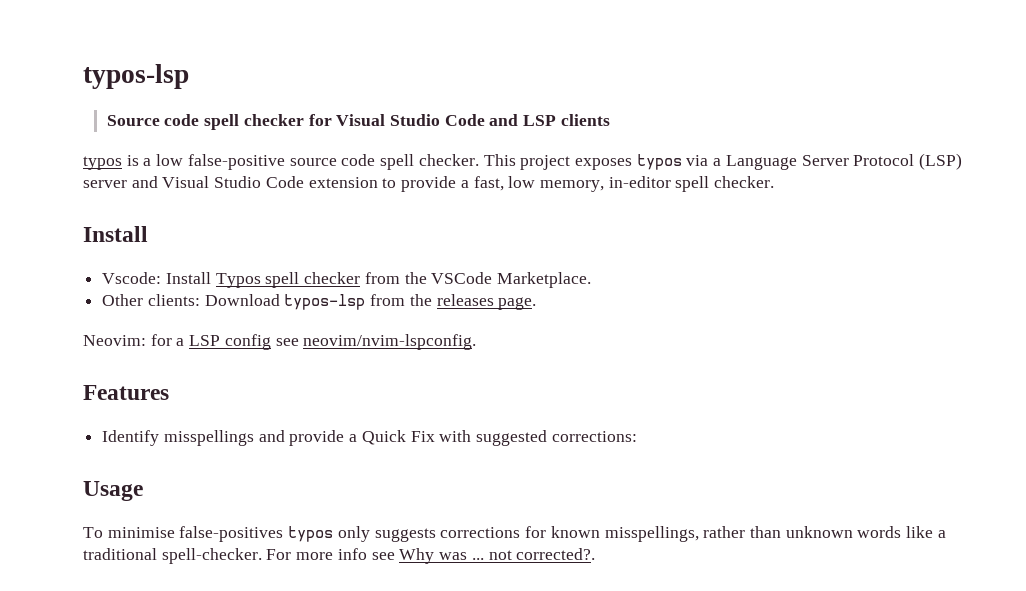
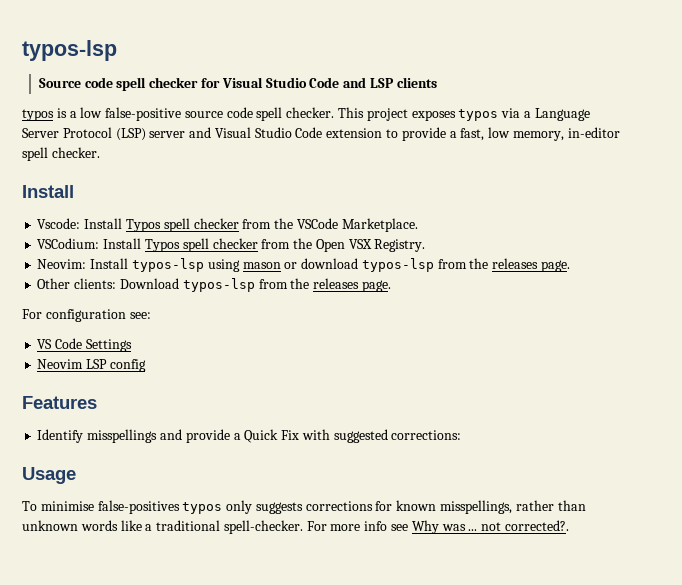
(592, 280) none -> [37,238,426,252] [37,258,570,272] // VSCodium: Install Typos spell checker from the Open VSX Registry. // Neovim: Install typos-lsp using mason or download typos-lsp from the releases page.
[83,334,185,346] Neovim: for a -> [22,309,151,322] [37,338,132,352] [37,359,84,369] For configuration see: // VS Code Settings // Neovim
[275,334,477,350] see neovim/nvim-lspconfig. -> (146, 365) none

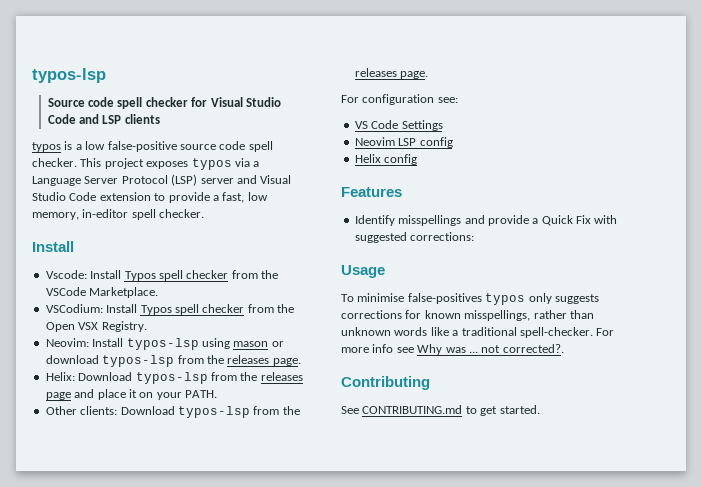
(570, 266) none -> [45,372,303,384] [45,389,217,400] // Helix: Download typos-lsp from the releases page and place it on your PATH.
(146, 365) none -> [354,154,418,165] // Helix config
(569, 525) none -> [341,376,430,390] [341,405,540,416] // Contributing // See CONTRIBUTING.md to get started.

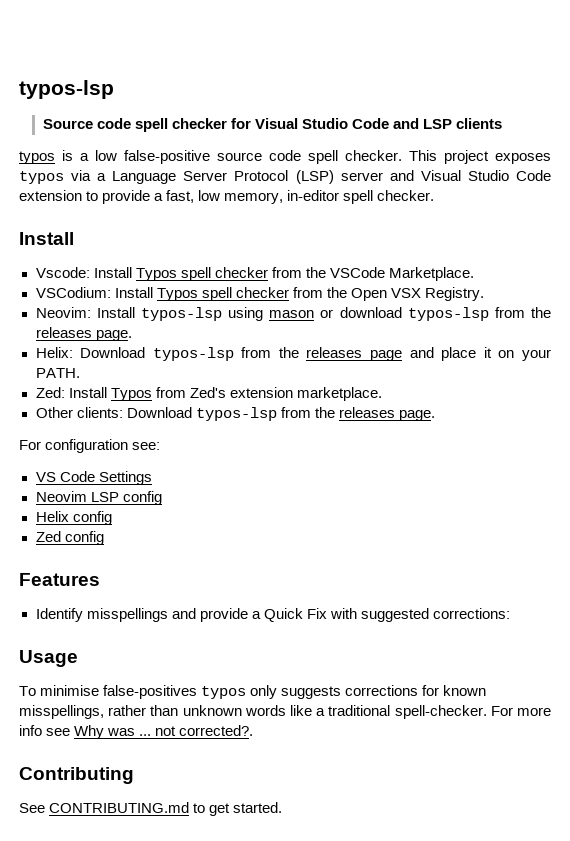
(217, 394) none -> [35,387,382,401] // Zed: Install Typos from Zed's extension marketplace.
(418, 159) none -> [35,531,104,545] // Zed config

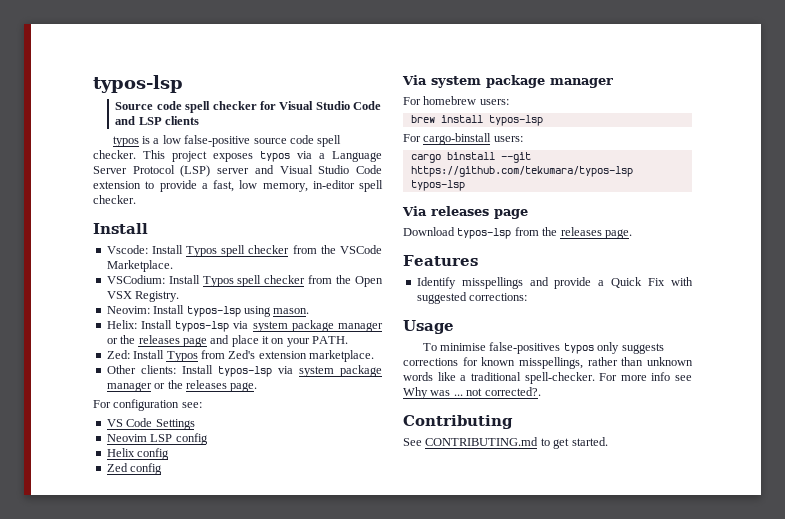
[269,307,551,321] [35,327,132,341] [35,347,272,361] mason or download typos-lsp from the releases page. // Helix: Download typos-lsp from -> [273,308,310,314] [106,320,384,332] [106,338,118,344] mason. // Helix: Install typos-lsp via system package manager or
[126,407,311,421] Download typos-lsp from -> [181,365,382,377] [106,382,166,392] Install typos-lsp via system package manager or
(104, 538) none -> [402,75,613,88] [403,96,509,105] [410,115,543,126] [403,133,523,145] [410,152,531,163] [410,166,633,177] [410,180,465,191] [402,206,528,219] [403,227,632,239] // Via system package manager // For homebrew users: // brew install typos-lsp // For cargo-binstall users: // cargo binstall --git https://github.com/tekumara/typos-lsp typos-lsp // Via releases page // Download typos-lsp from the releases page.

